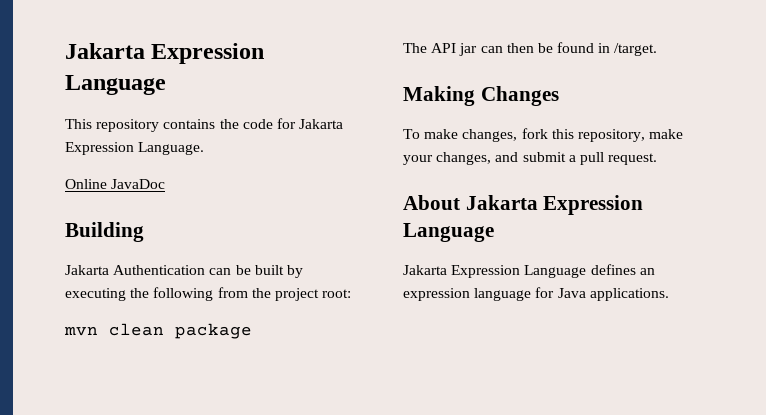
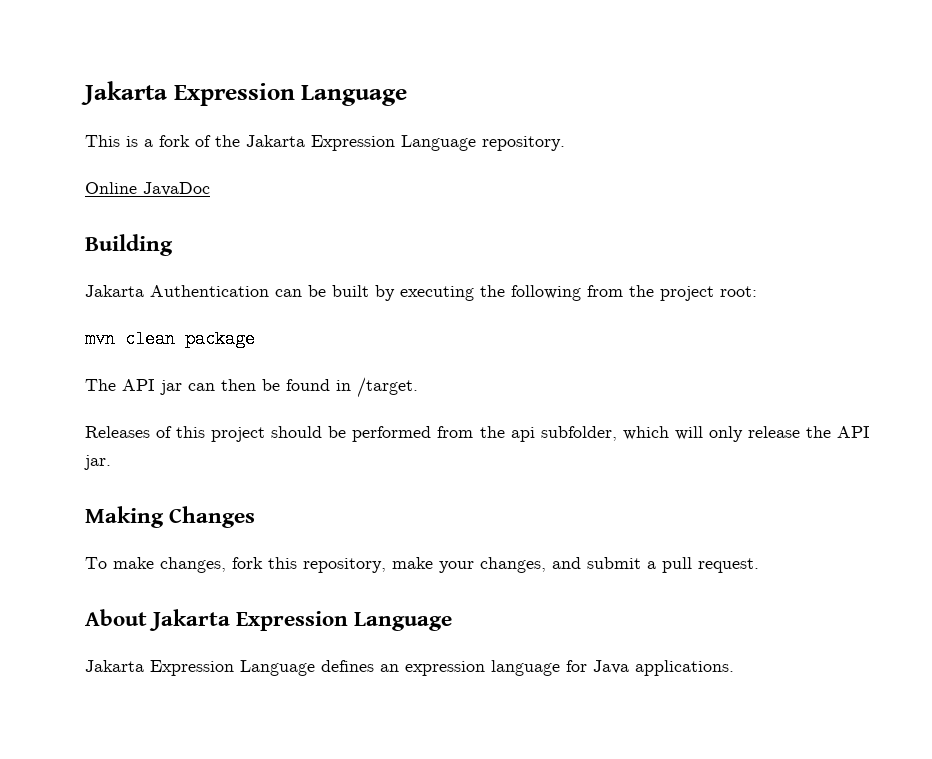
[96,118,344,132] [65,142,205,155] repository contains the code for Jakarta Expression Language. -> [126,135,565,151] is a fork of the Jakarta Expression Language repository.
(658, 49) none -> [85,426,870,442] [84,455,111,470] // Releases of this project should be performed from the api subfolder, which will only release the API jar.

